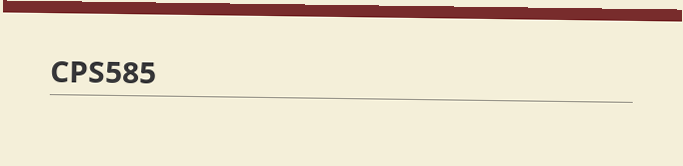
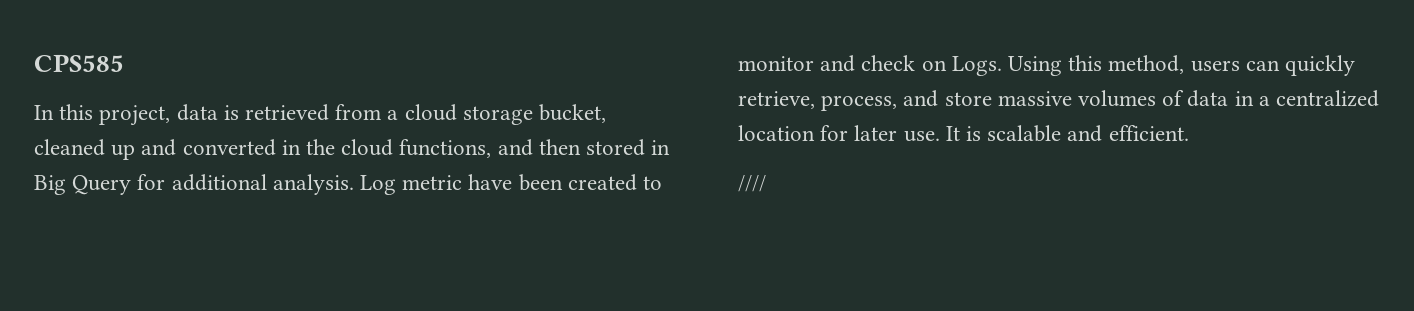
(157, 72) none -> [34,104,607,126] [34,139,671,160] [34,174,663,195] [738,55,1356,76] [738,90,1380,111] [738,125,1189,142] [738,175,766,192] // In this project, data is retrieved from a cloud storage bucket, cleaned up and converted in the cloud functions, and then stored in Big Query for additional analysis. Log metric have been created to monitor and check on Logs. Using this method, users can quickly retrieve, process, and store massive volumes of data in a centralized location for later use. It is scalable and efficient. // ////

